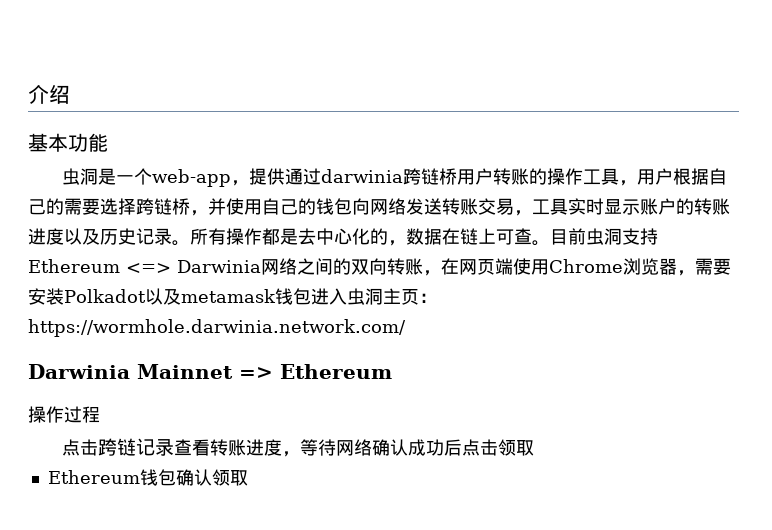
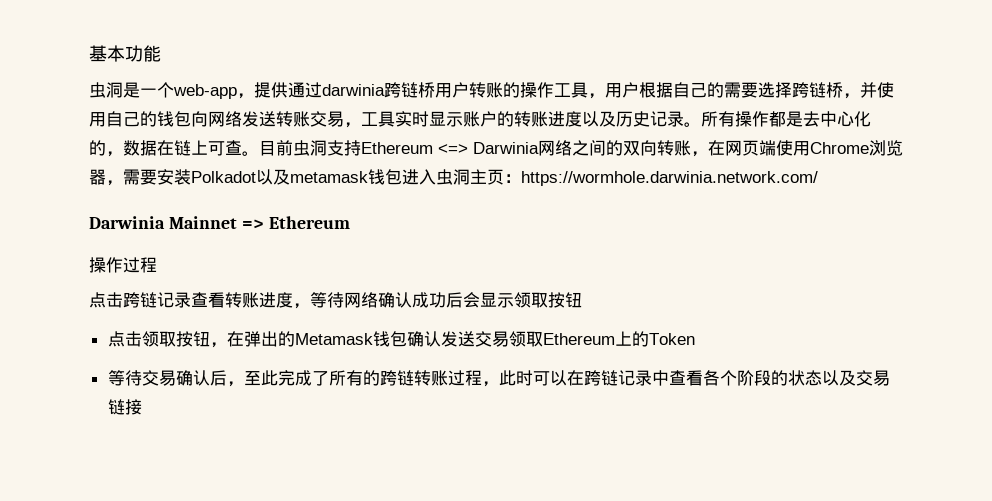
[28,85,70,104] 介绍 // -> (89, 53) none
(462, 447) none -> [463,292,582,308] 会显示领取按钮 //
[47,469,248,486] // Ethereum钱包确认领取 -> [175,331,695,348] [107,370,890,387] [107,399,142,415] 按钮，在弹出的Metamask钱包确认发送交易领取Ethereum上的Token // 等待交易确认后，至此完成了所有的跨链转账过程，此时可以在跨链记录中查看各个阶段的状态以及交易链接

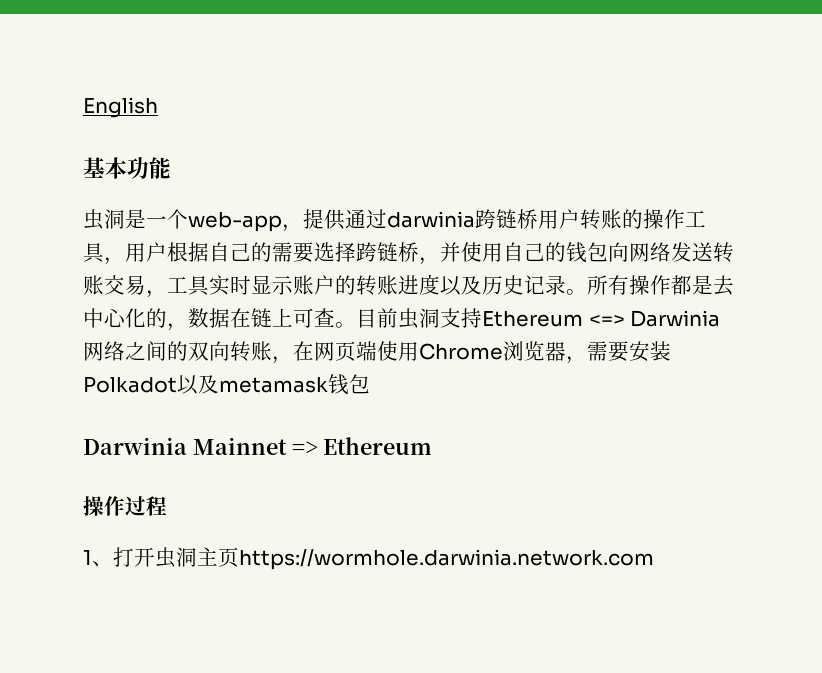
(89, 53) none -> [83,97,158,118] English //
[402,169,818,186] 进入虫洞主页：https://wormhole.darwinia.network.com/ -> (370, 384) none
[89,292,582,309] [107,331,695,348] [107,370,890,387] [107,399,142,415] 点击跨链记录查看转账进度，等待网络确认成功后会显示领取按钮 // 点击领取按钮，在弹出的Metamask钱包确认发送交易领取Ethereum上的Token // 等待交易确认后，至此完成了所有的跨链转账过程，此时可以在跨链记录中查看各个阶段的状态以及交易链接 -> [83,547,654,570] 1、打开虫洞主页https://wormhole.darwinia.network.com

